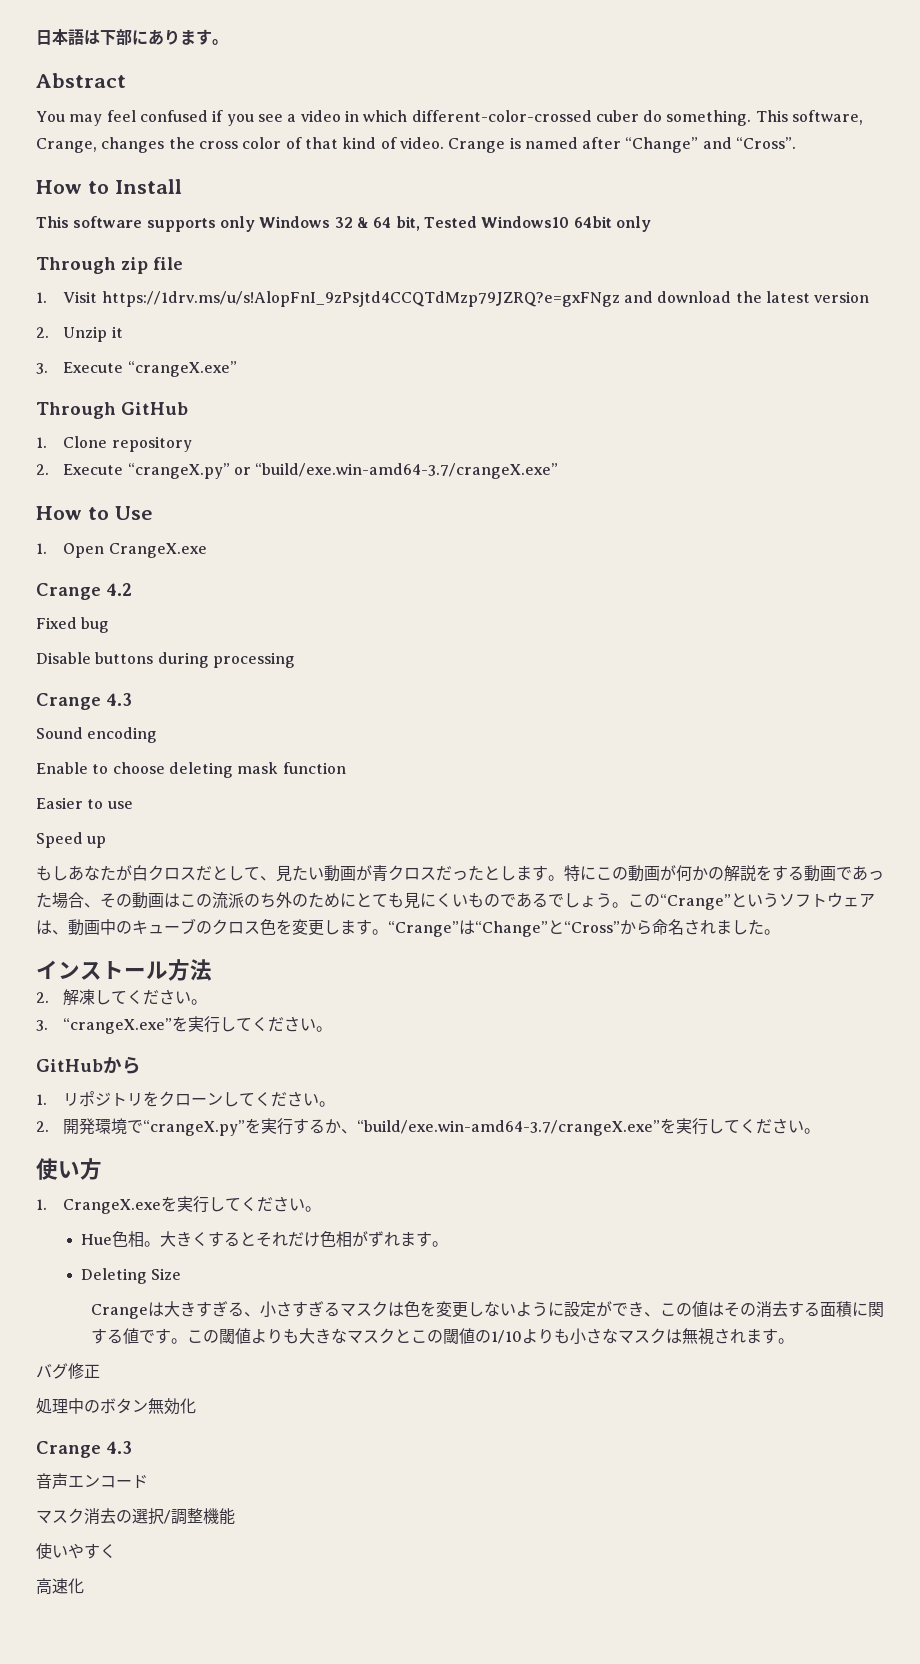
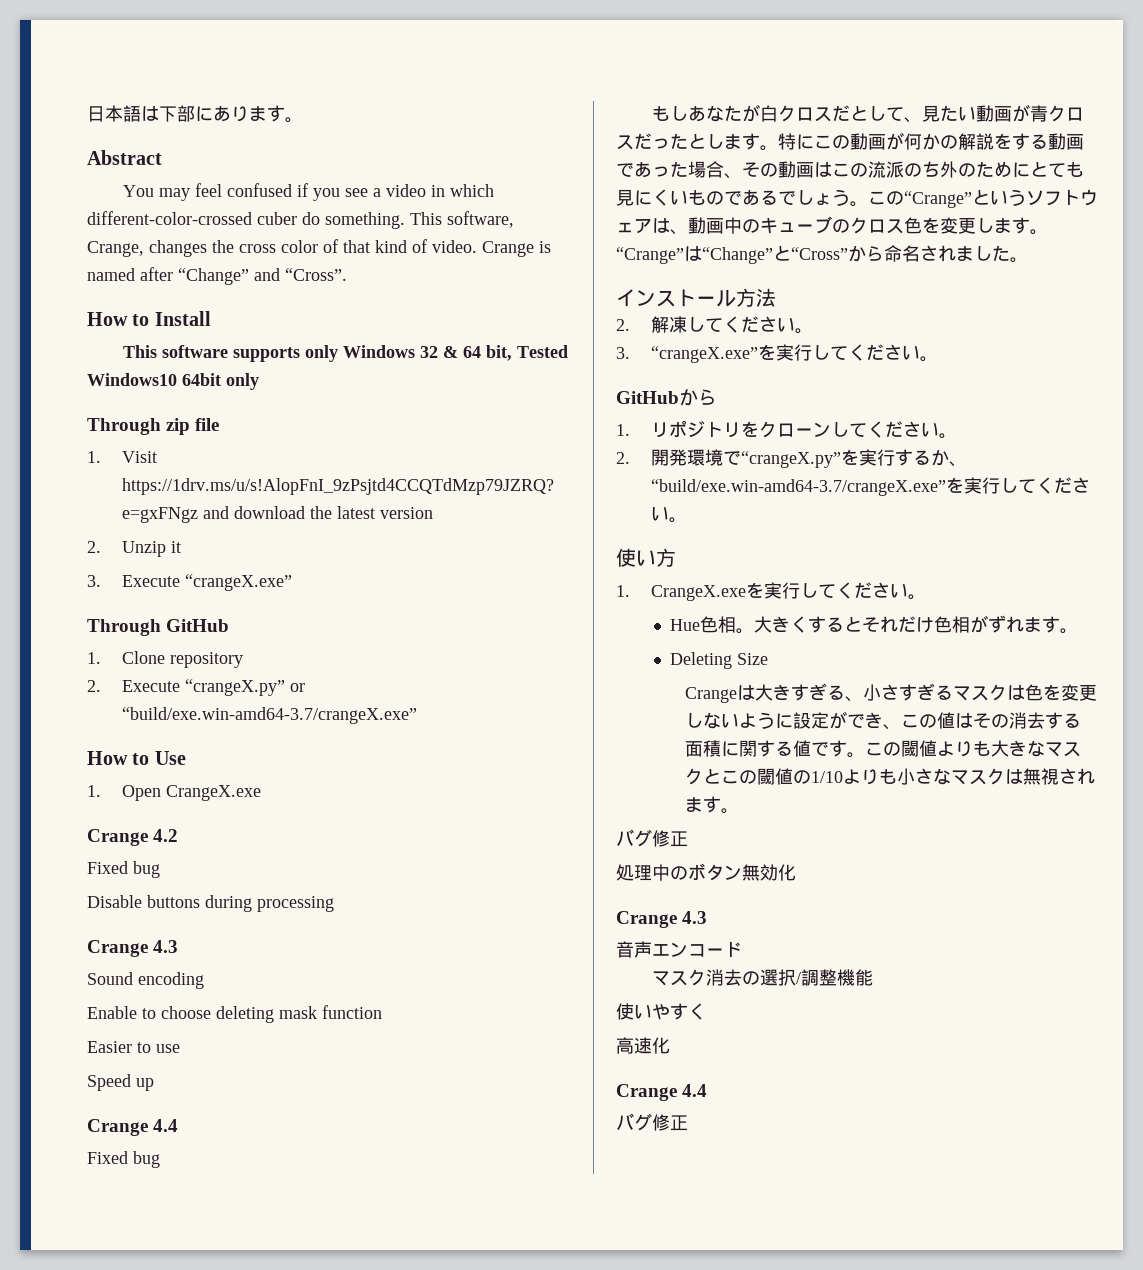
(107, 842) none -> [87,1119,179,1136] [87,1151,160,1168] // Crange 4.4 // Fixed bug
(84, 1586) none -> [616,1084,708,1101] [616,1113,688,1131] // Crange 4.4 // バグ修正

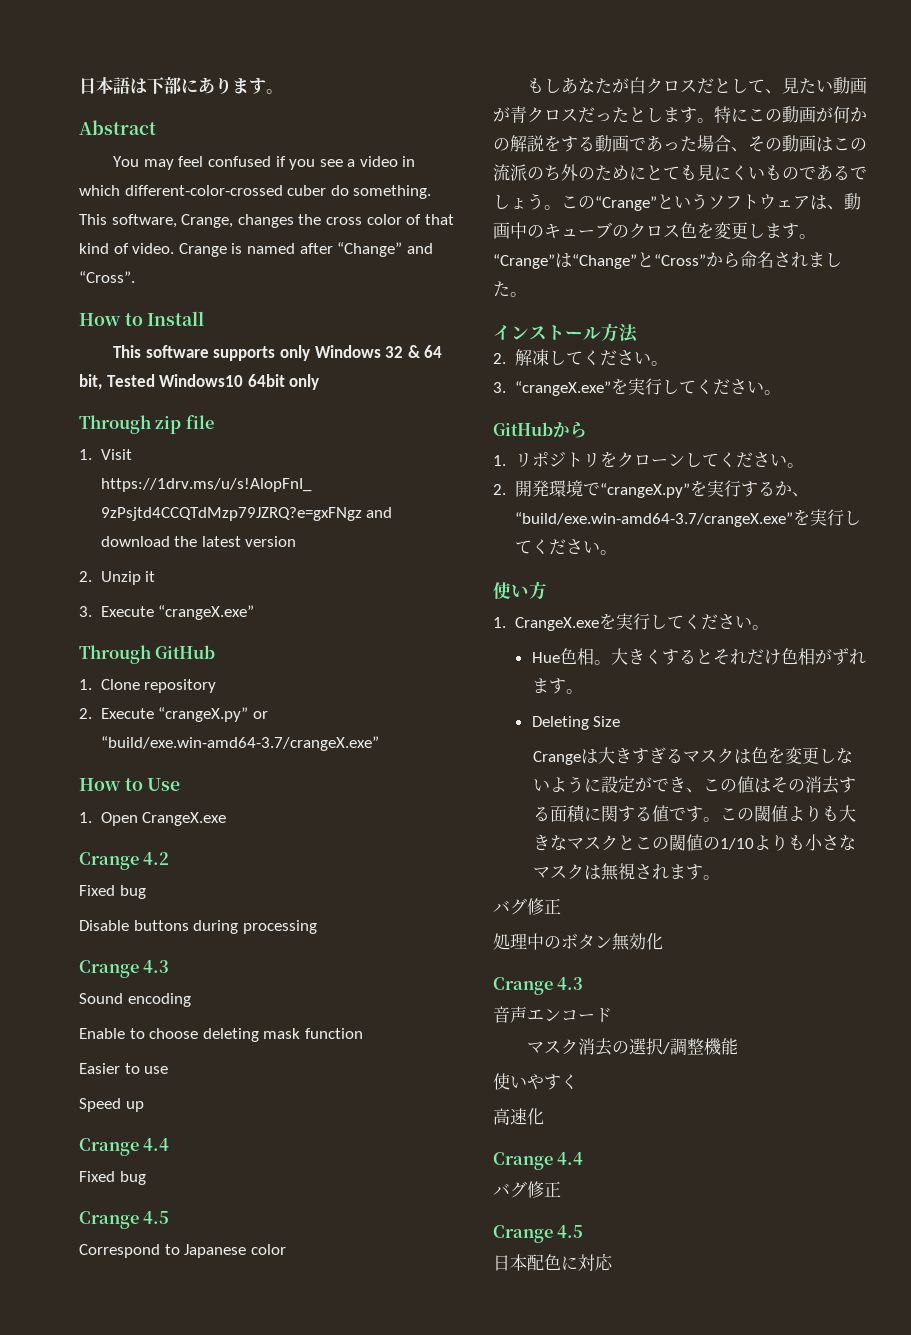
(160, 1159) none -> [79,1211,170,1229] [79,1244,286,1258] // Crange 4.5 // Correspond to Japanese color
[845,683,954,702] 、小さすぎる -> (684, 755) none
(688, 1123) none -> [493,1225,584,1243] [493,1254,613,1271] // Crange 4.5 // 日本配色に対応

